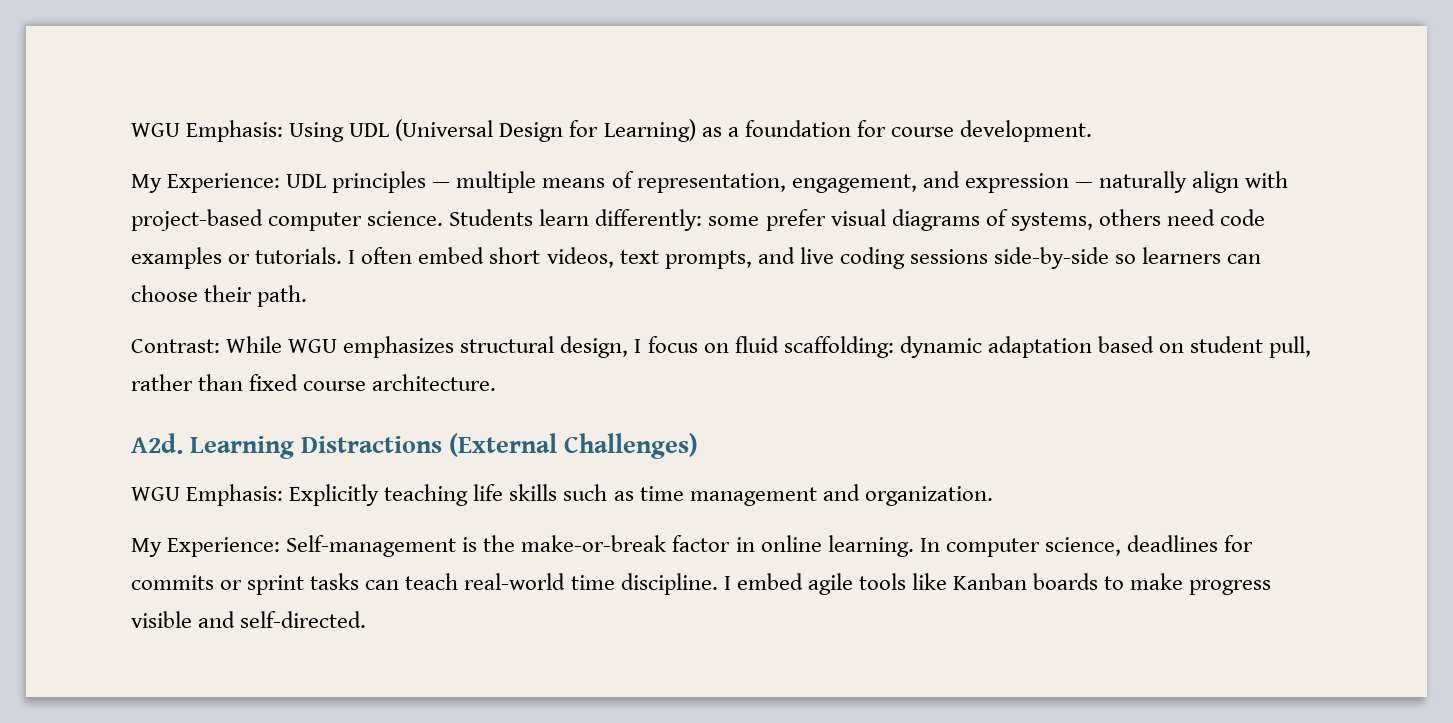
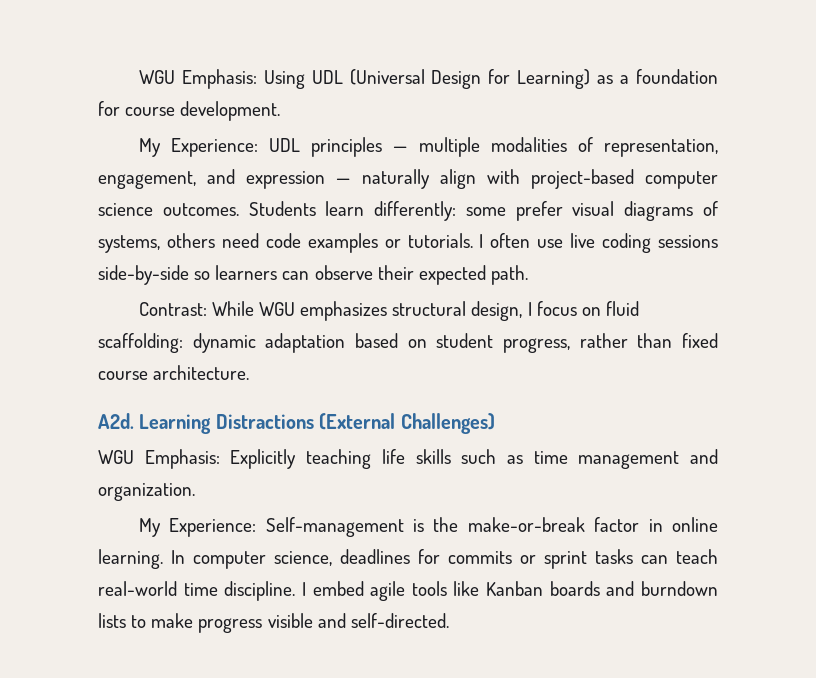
[542,178,606,188] means -> [490,137,567,152] modalities
[367,211,444,226] science. -> [98,203,239,216] science outcomes.
[418,247,795,269] embed short videos, text prompts, and -> [537,239,564,248] use
[131,285,253,302] choose their -> [314,265,486,285] observe their expected
[1269,336,1312,358] pull, -> [503,338,571,353] progress,
(1099, 581) none -> [606,581,718,596] [98,613,126,628] and burndown lists

